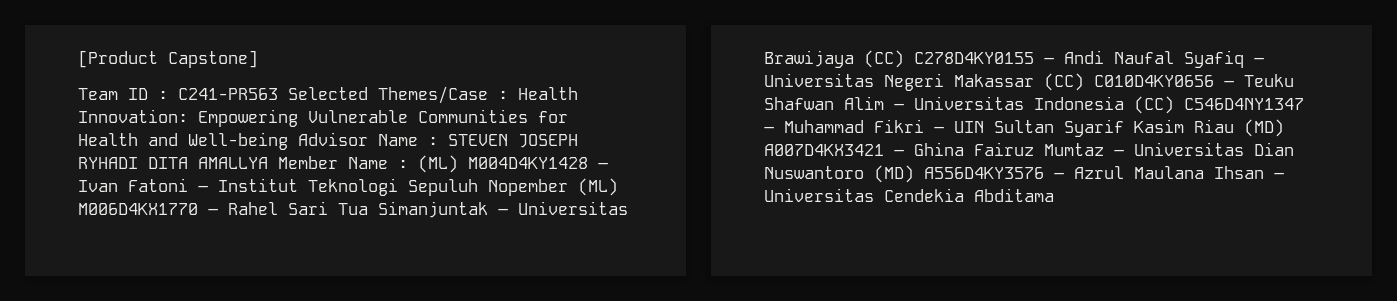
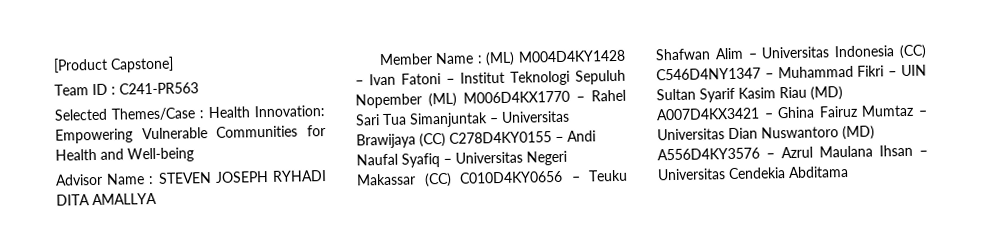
(278, 94) none -> (199, 88) //
(288, 141) none -> (194, 155) //
(268, 163) none -> (157, 199) //

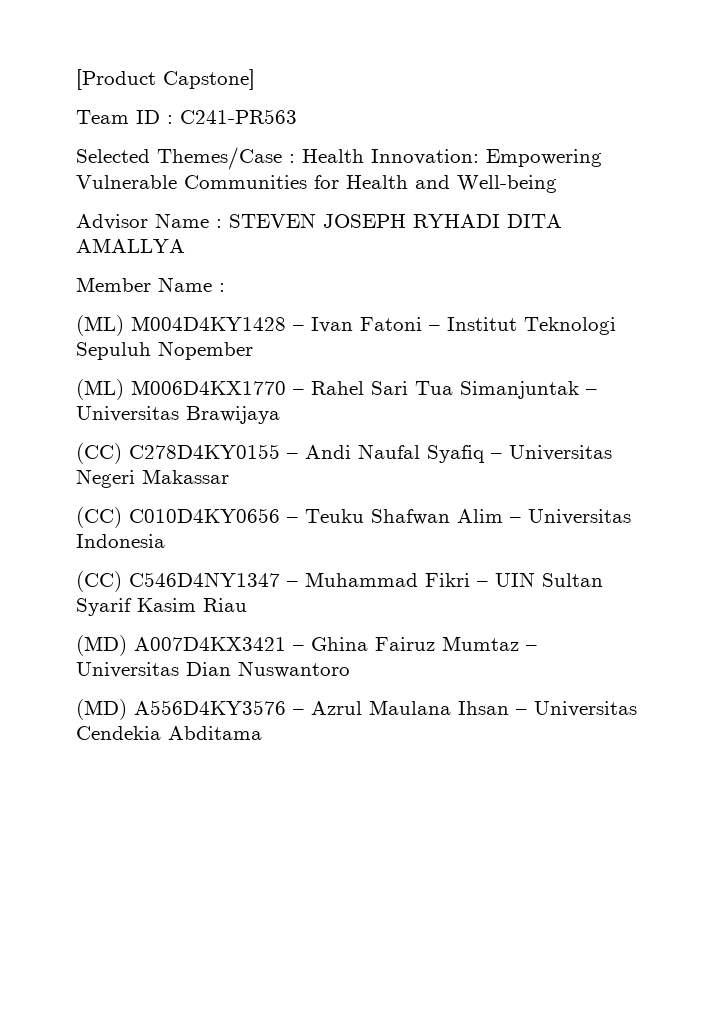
(483, 59) none -> (225, 287) //
(422, 101) none -> (253, 350) //
(416, 141) none -> (280, 415) //
(416, 179) none -> (229, 476) //
(896, 51) none -> (165, 541) //
(807, 92) none -> (247, 605) //
(839, 132) none -> (350, 669) //

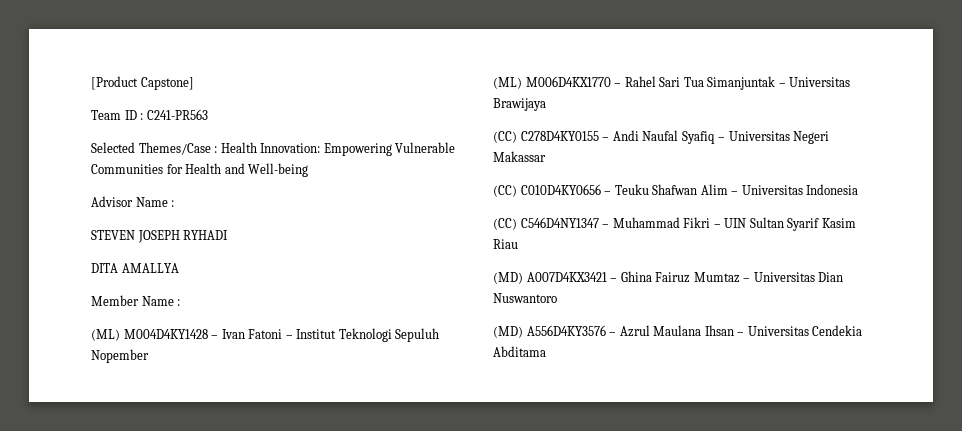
(222, 223) none -> (175, 203) //
(500, 221) none -> (229, 235) //

